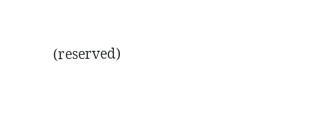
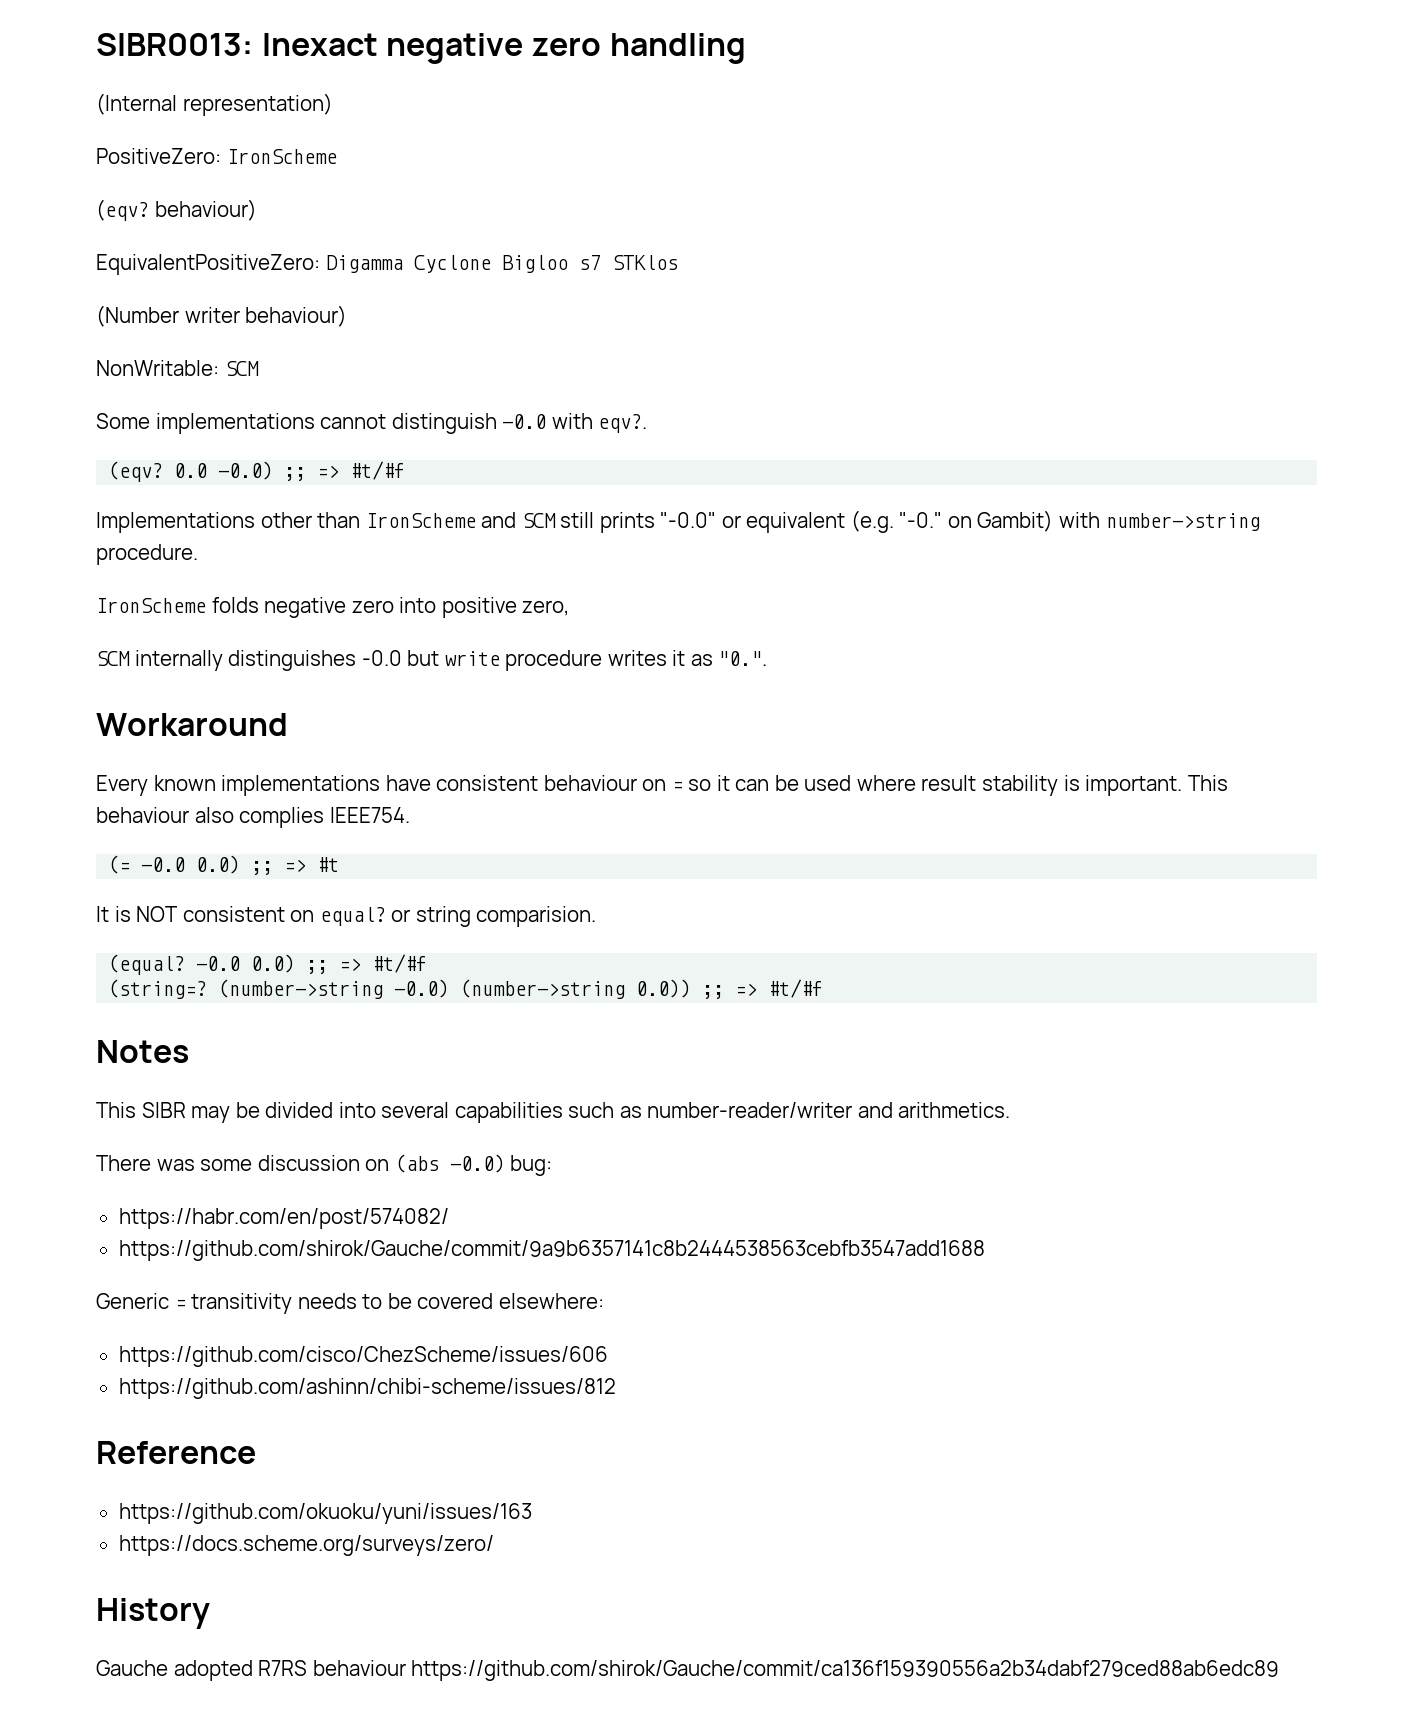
[52,47,122,62] (reserved) -> [96,33,746,64] [96,93,333,116] [96,148,337,164] [96,199,257,221] [96,254,678,275] [96,305,348,327] [96,360,259,376] [96,413,648,434] [108,461,406,482] [96,510,1260,533] [96,544,198,565] [96,597,570,618] [96,650,768,671] [96,713,288,736] [96,775,1228,796] [96,807,410,828] [108,855,340,875] [96,906,597,927] [108,954,428,975] [108,979,824,999] [96,1040,189,1063] [96,1102,1011,1123] [96,1154,553,1176] [118,1208,449,1229] [118,1240,985,1261] [96,1293,604,1314] [118,1346,608,1367] [118,1378,616,1399] [96,1441,256,1464] [118,1503,532,1524] [118,1535,494,1556] [96,1598,210,1629] [96,1660,1280,1681] SIBR0013: Inexact negative zero handling // (Internal representation) // PositiveZero: IronScheme // (eqv? behaviour) // EquivalentPositiveZero: Digamma Cyclone Bigloo s7 STKlos // (Number writer behaviour) // NonWritable: SCM // Some implementations cannot distinguish -0.0 with eqv?. // (eqv? 0.0 -0.0) ;; => #t/#f // Implementations other than IronScheme and SCM still prints "-0.0" or equivalent (e.g. "-0." on Gambit) with number->string procedure. // IronScheme folds negative zero into positive zero, // SCM internally distinguishes -0.0 but write procedure writes it as "0.". // Workaround // Every known implementations have consistent behaviour on = so it can be used where result stability is important. This behaviour also complies IEEE754. // (= -0.0 0.0) ;; => #t // It is NOT consistent on equal? or string comparision. // (equal? -0.0 0.0) ;; => #t/#f // (string=? (number->string -0.0) (number->string 0.0)) ;; => #t/#f // Notes // This SIBR may be divided into several capabilities such as number-reader/writer and arithmetics. // There was some discussion on (abs -0.0) bug: // https://habr.com/en/post/574082/ // https://github.com/shirok/Gauche/commit/9a9b6357141c8b2444538563cebfb3547add1688 // Generic = transitivity needs to be covered elsewhere: // https://github.com/cisco/ChezScheme/issues/606 // https://github.com/ashinn/chibi-scheme/issues/812 // Reference // https://github.com/okuoku/yuni/issues/163 // https://docs.scheme.org/surveys/zero/ // History // Gauche adopted R7RS behaviour https://github.com/shirok/Gauche/commit/ca136f159390556a2b34dabf279ced88ab6edc89

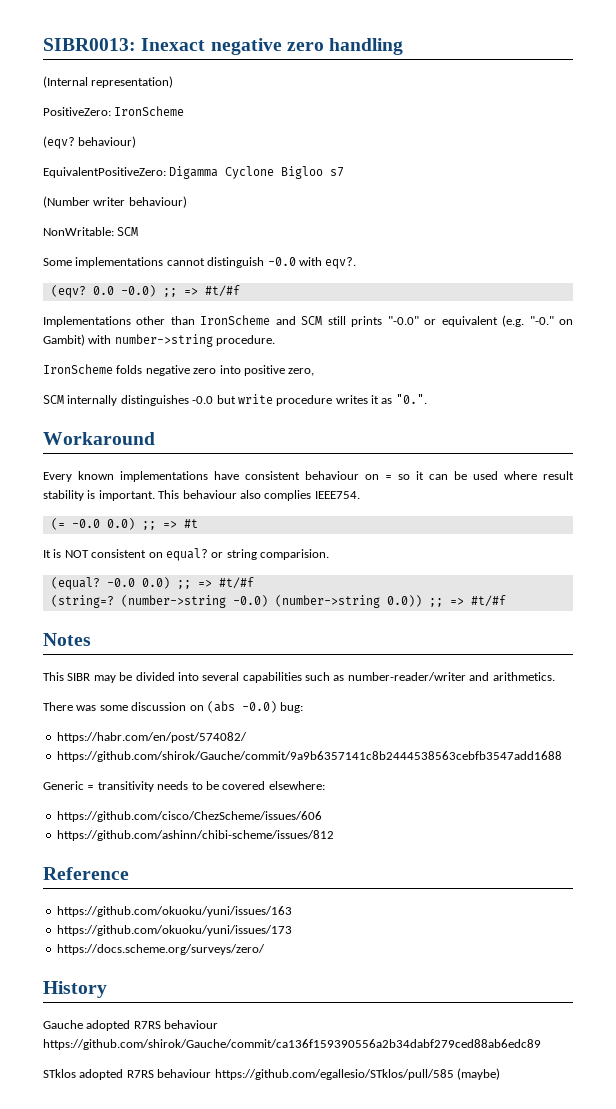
[611,255,678,270] STKlos -> (345, 172) none
(532, 1513) none -> [56,925,292,936] // https://github.com/okuoku/yuni/issues/173
(1280, 1670) none -> [43,1068,500,1080] // STklos adopted R7RS behaviour https://github.com/egallesio/STklos/pull/585 (maybe)

